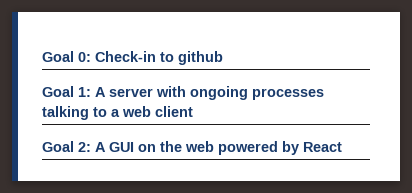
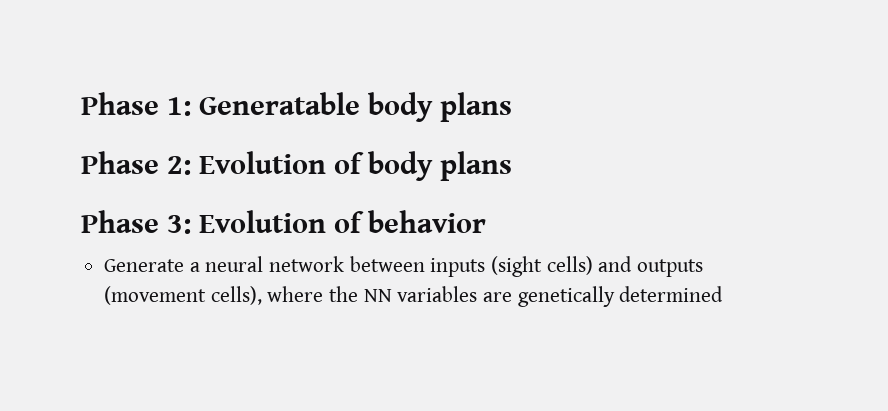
[42,51,223,65] [42,86,324,100] [42,106,193,120] [42,141,342,155] Goal 0: Check-in to github // Goal 1: A server with ongoing processes talking to a web client // Goal 2: A GUI on the web powered by React -> [81,92,512,122] [81,151,512,181] [81,210,486,234] [104,256,704,277] [104,286,724,307] Phase 1: Generatable body plans // Phase 2: Evolution of body plans // Phase 3: Evolution of behavior // Generate a neural network between inputs (sight cells) and outputs (movement cells), where the NN variables are genetically determined

